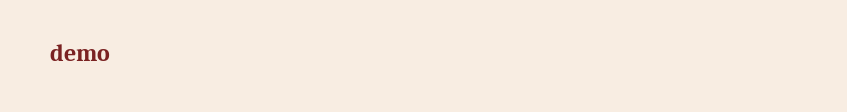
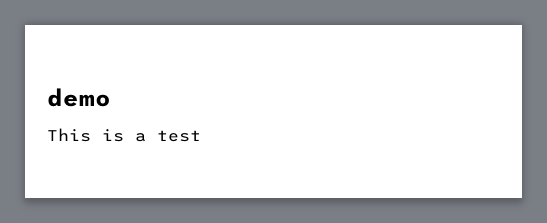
(110, 52) none -> [47,128,201,142] // This is a test

